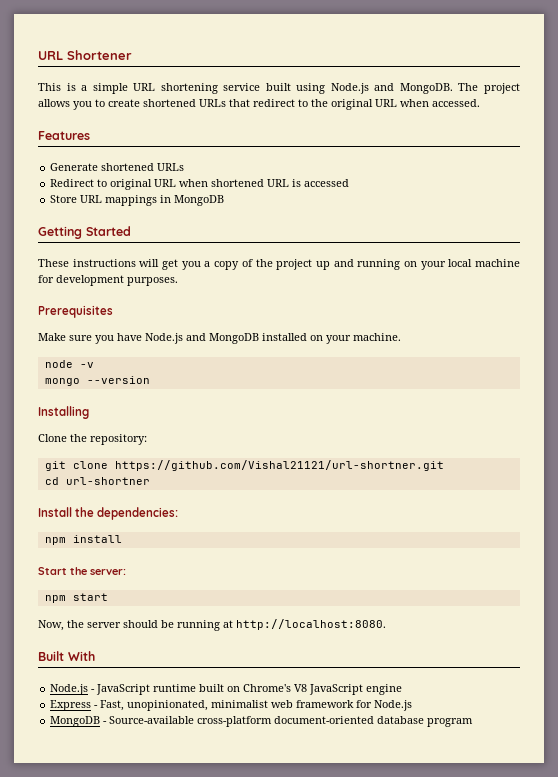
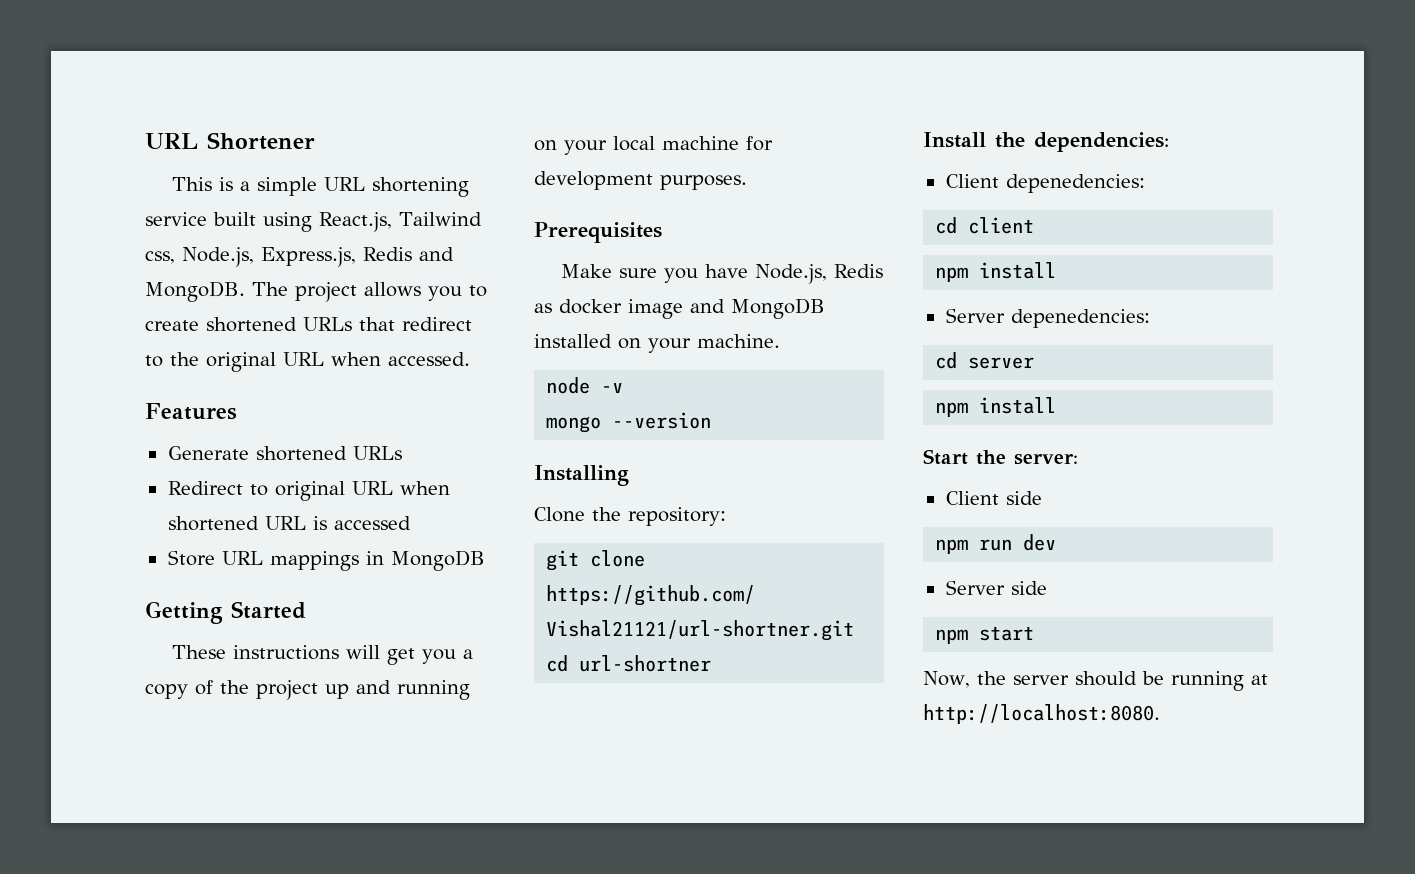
[330,83,369,94] Node.js -> [319,212,482,232] [145,247,412,267] React.js, Tailwind css, Node.js, Express.js, Redis
[145,333,183,344] Node.js -> [754,264,883,284] [534,299,683,319] Node.js, Redis as docker image
(179, 513) none -> [945,174,1145,193] [935,217,1035,234] [935,262,1057,282] [945,308,1150,328] [935,352,1035,369] // Client depenedencies: // cd client // npm install // Server depenedencies: // cd server
(126, 572) none -> [945,491,1042,505] [935,534,1057,554] [945,580,1047,595] // Client side // npm run dev // Server side
[38,651,95,661] [50,684,403,695] [50,700,413,711] [50,716,474,727] // Built With // Node.js - JavaScript runtime built on Chrome's V8 JavaScript engine // Express - Fast, unopinionated, minimalist web framework for Node.js // MongoDB - Source-available cross-platform document-oriented database program -> (1160, 714) none

